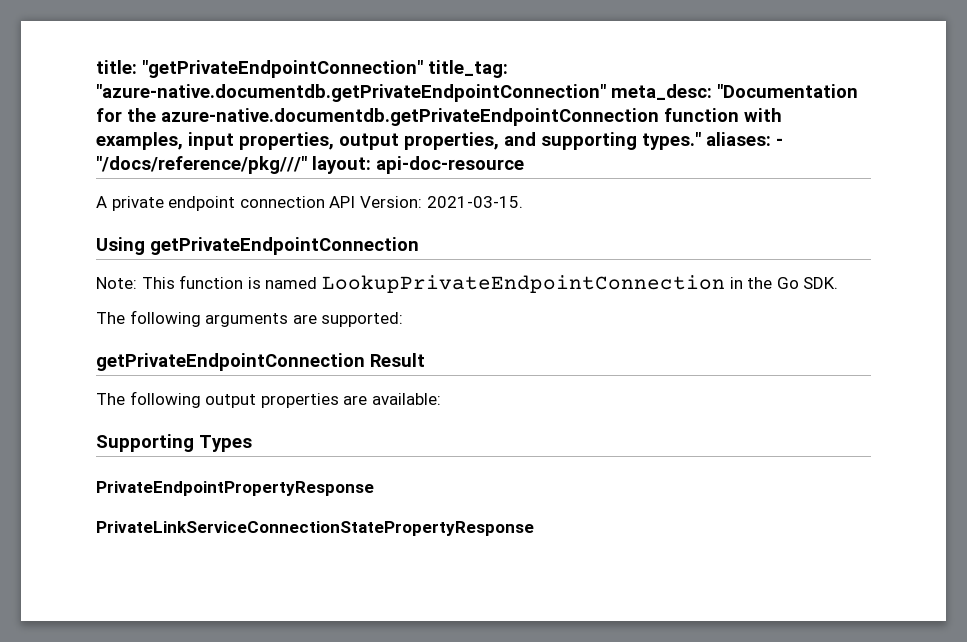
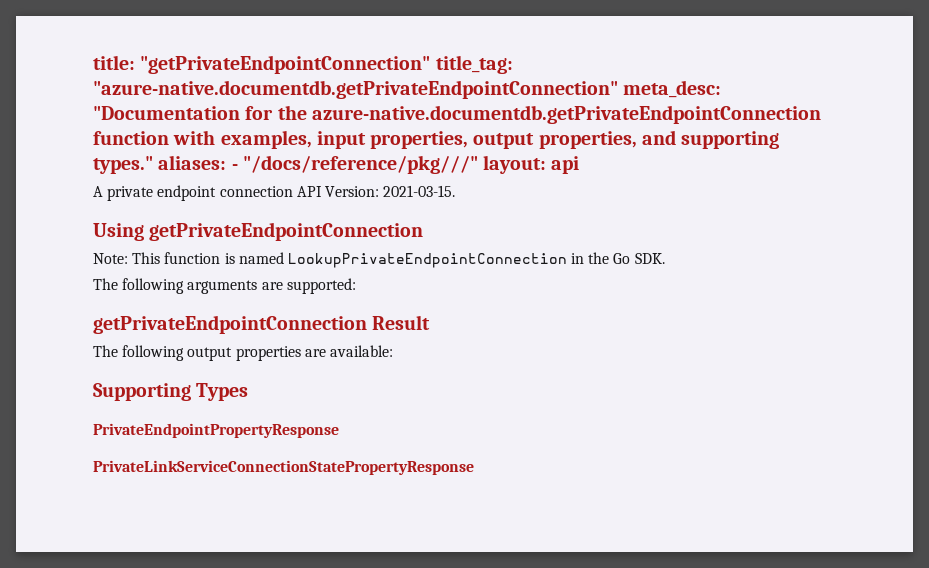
[376,156,524,174] api-doc-resource -> [551,156,580,174] api

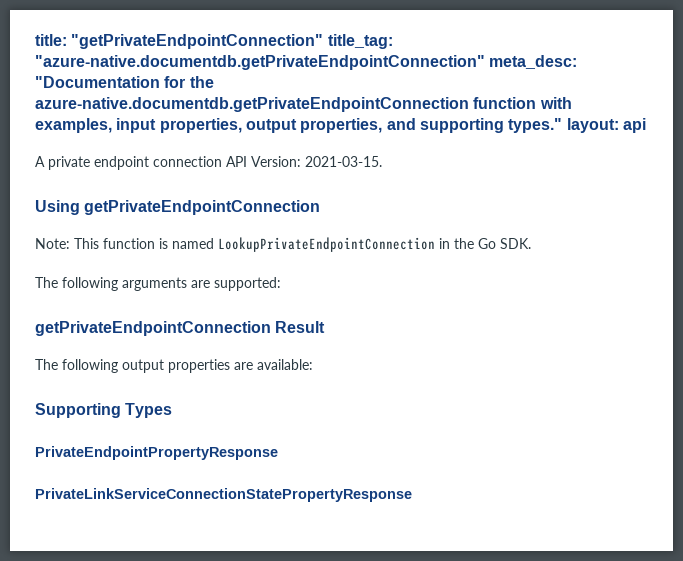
[158,155,478,174] aliases: - "/docs/reference/pkg///" -> (563, 125) none

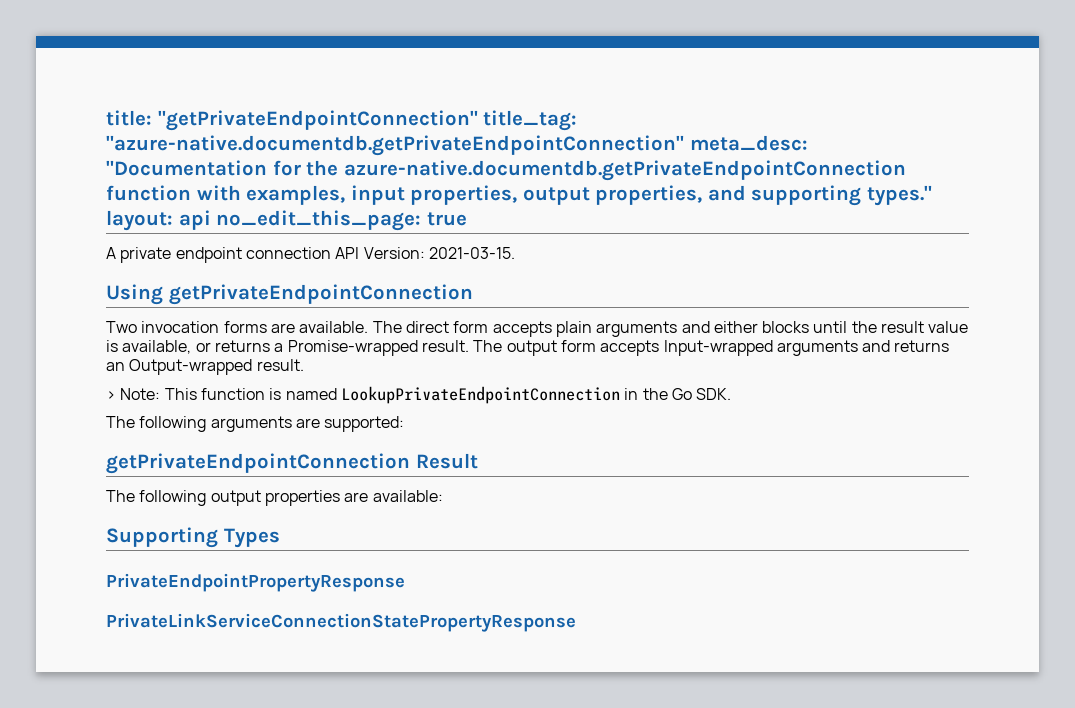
(646, 125) none -> [216,210,467,231] no_edit_this_page: true
(321, 207) none -> [106,321,969,337] [106,340,950,356] [106,359,304,375] [106,391,116,400] Two invocation forms are available. The direct form accepts plain arguments and either blocks until the result value is available, or returns a Promise-wrapped result. The output form accepts Input-wrapped arguments and returns an Output-wrapped result. // >

